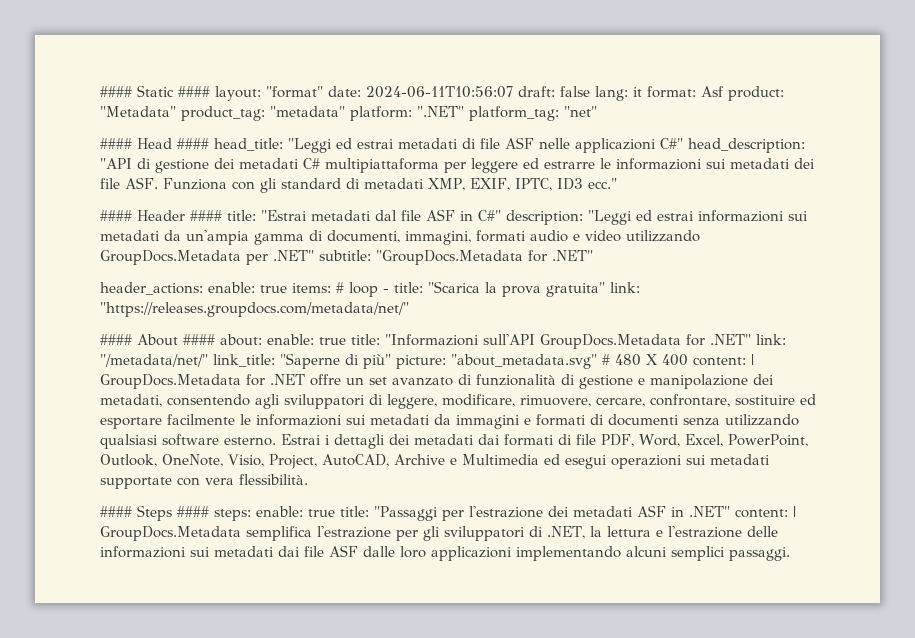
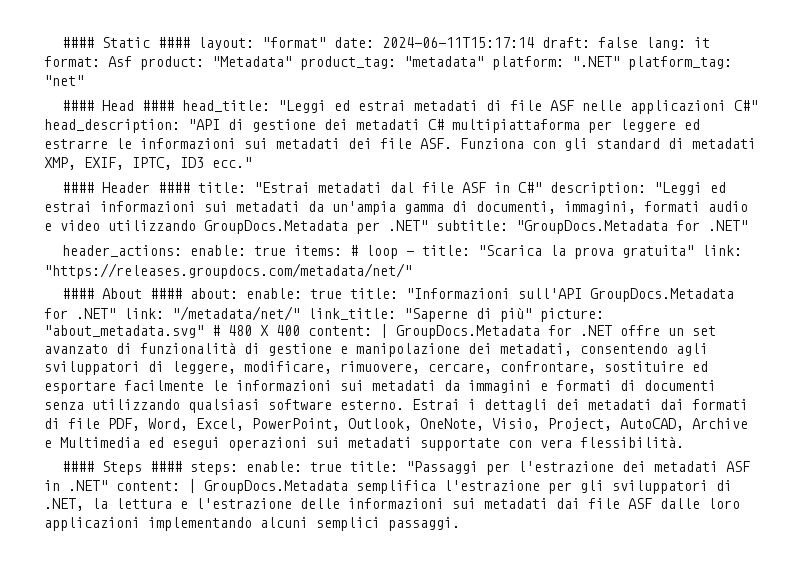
[366,86,513,98] 2024-06-11T10:56:07 -> [382,37,535,48] 2024-06-11T15:17:14

